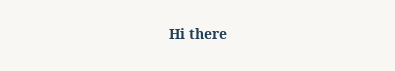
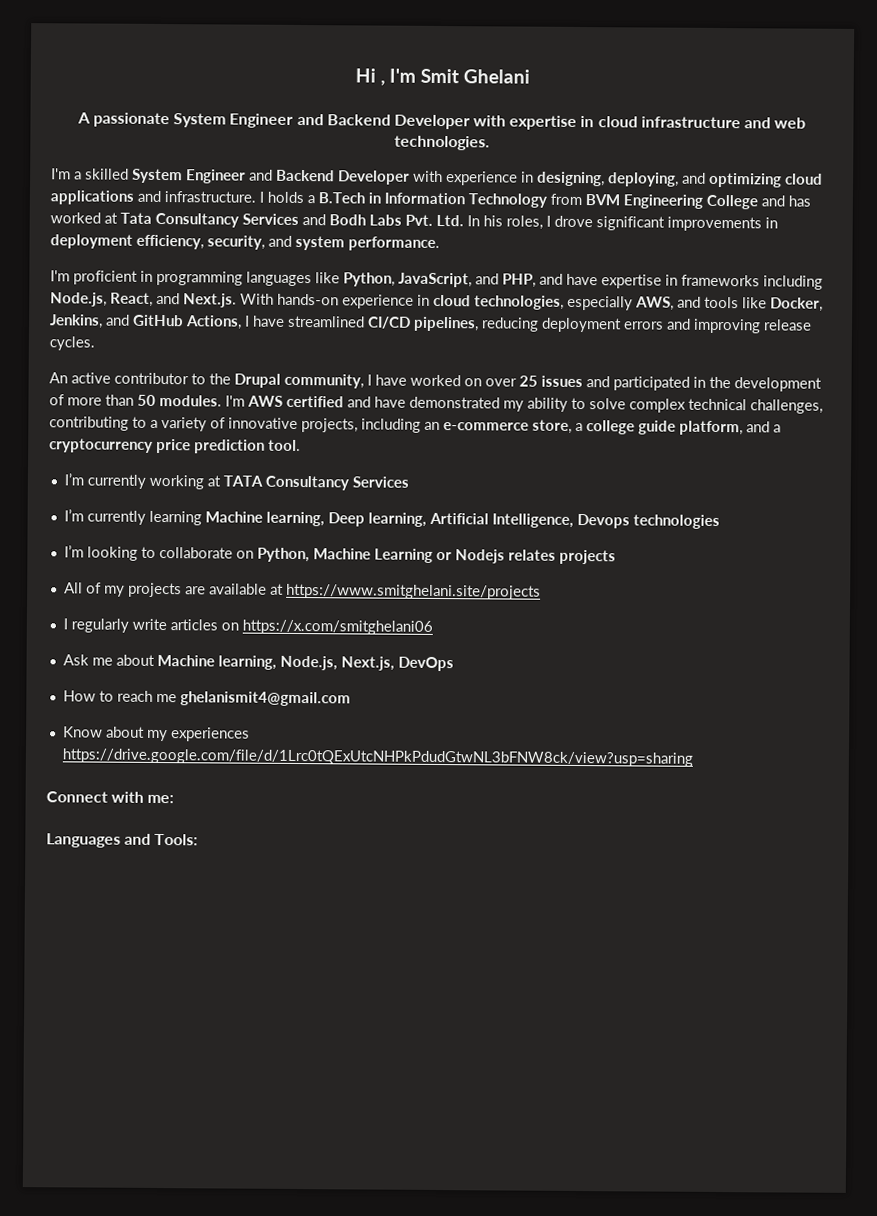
[188,28,227,39] there -> [379,68,530,86] [76,112,807,130] [394,135,490,151] [51,168,823,188] [50,190,811,210] [50,212,778,232] [50,234,440,251] [50,270,823,290] [50,292,823,312] [49,314,812,334] [49,336,95,351] [49,372,822,392] [49,394,823,414] [49,416,781,436] [49,438,301,454] [63,473,409,491] [63,509,720,530] [63,545,616,565] [63,582,541,600] [62,618,433,635] [62,654,454,672] [62,690,351,707] [62,726,250,742] [61,748,693,767] [46,791,175,804] [46,833,199,848] , I'm Smit Ghelani // A passionate System Engineer and Backend Developer with expertise in cloud infrastructure and web technologies. // I'm a skilled System Engineer and Backend Developer with experience in designing, deploying, and optimizing cloud applications and infrastructure. I holds a B.Tech in Information Technology from BVM Engineering College and has worked at Tata Consultancy Services and Bodh Labs Pvt. Ltd. In his roles, I drove significant improvements in deployment efficiency, security, and system performance. // I'm proficient in programming languages like Python, JavaScript, and PHP, and have expertise in frameworks including Node.js, React, and Next.js. With hands-on experience in cloud technologies, especially AWS, and tools like Docker, Jenkins, and GitHub Actions, I have streamlined CI/CD pipelines, reducing deployment errors and improving release cycles. // An active contributor to the Drupal community, I have worked on over 25 issues and participated in the development of more than 50 modules. I'm AWS certified and have demonstrated my ability to solve complex technical challenges, contributing to a variety of innovative projects, including an e-commerce store, a college guide platform, and a cryptocurrency price prediction tool. // I’m currently working at TATA Consultancy Services // I’m currently learning Machine learning, Deep learning, Artificial Intelligence, Devops technologies // I’m looking to collaborate on Python, Machine Learning or Nodejs relates projects // All of my projects are available at https://www.smitghelani.site/projects // I regularly write articles on https://x.com/smitghelani06 // Ask me about Machine learning, Node.js, Next.js, DevOps // How to reach me ghelanismit4@gmail.com // Know about my experiences https://drive.google.com/file/d/1Lrc0tQExUtcNHPkPdudGtwNL3bFNW8ck/view?usp=sharing // Connect with me: // Languages and Tools:

